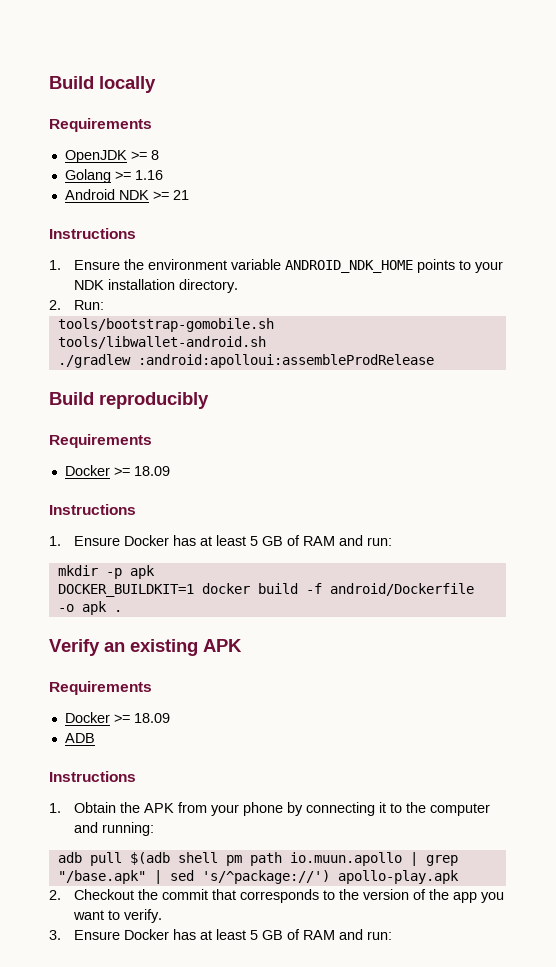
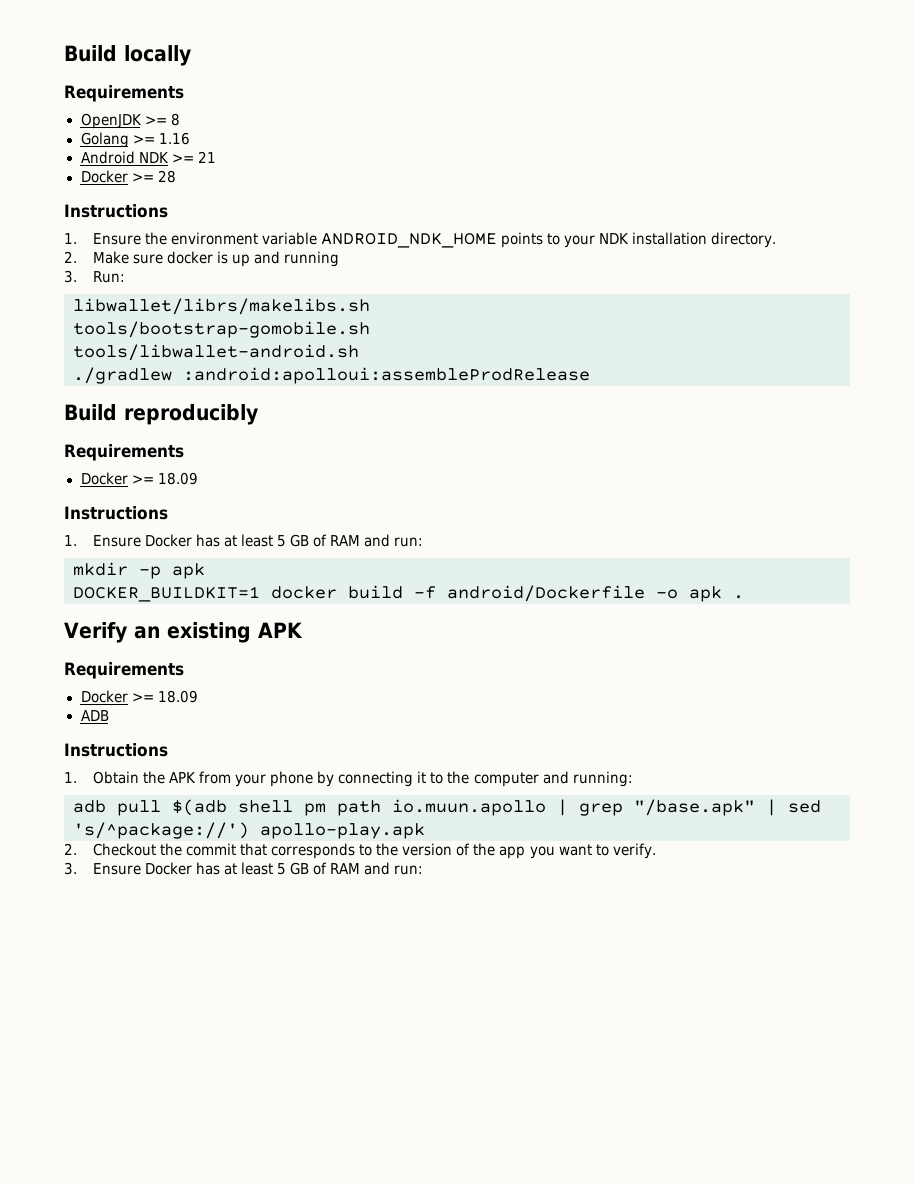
(189, 195) none -> [80,170,176,183] // Docker >= 28
(61, 305) none -> [92,251,340,267] [64,270,77,283] Make sure docker is up and running // 3.
(105, 305) none -> [73,298,370,315] // libwallet/librs/makelibs.sh

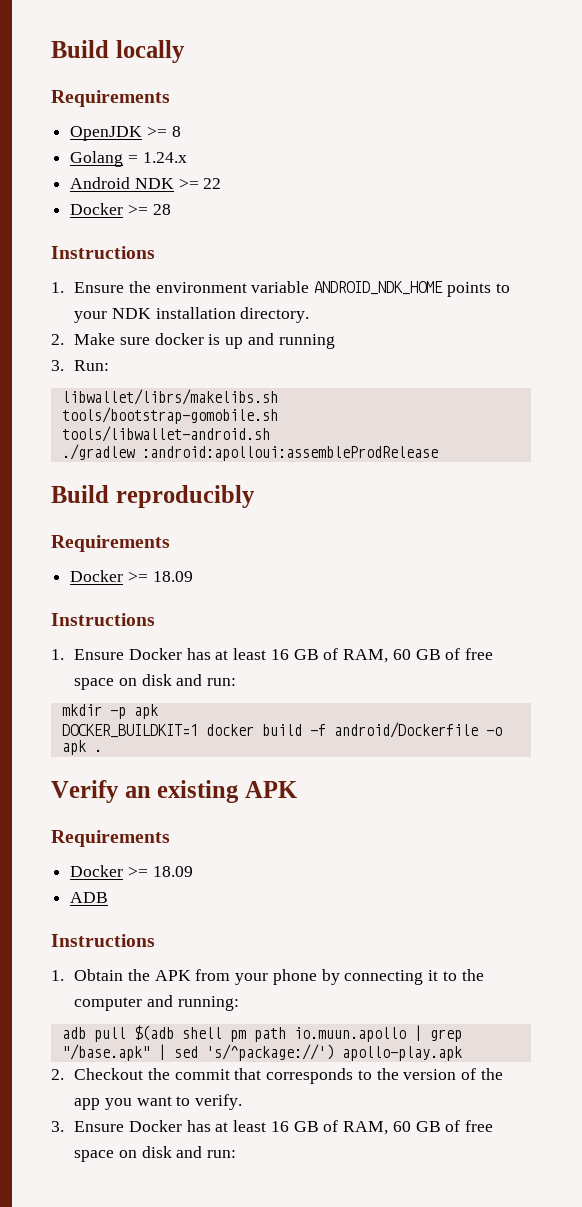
[132,132,190,145] >= 1.16 -> [127,152,187,163] = 1.24.x
[197,151,216,163] 21 -> [203,178,222,189] 22
[277,534,361,547] 5 GB of RAM -> [270,648,493,663] [74,674,172,690] 16 GB of RAM, 60 GB of free space on disk
[277,862,361,875] 5 GB of RAM -> [270,1120,493,1135] [74,1146,172,1162] 16 GB of RAM, 60 GB of free space on disk

